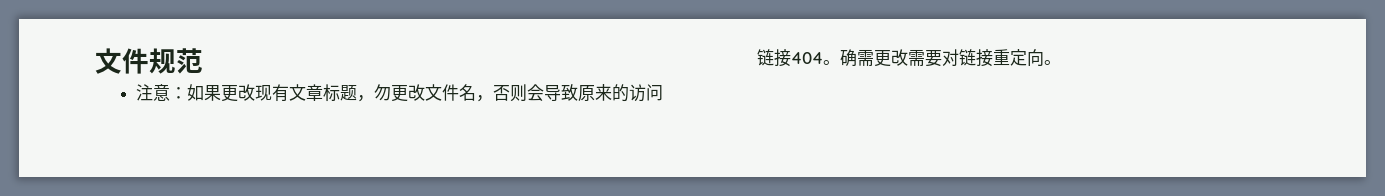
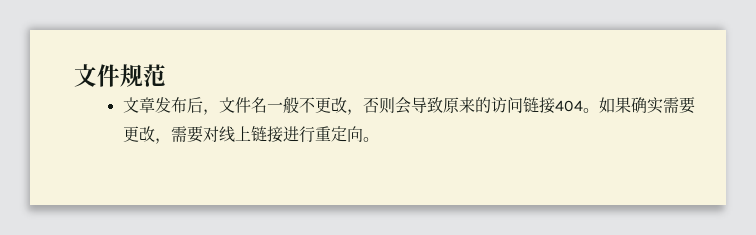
[136,84,477,102] 注意：如果更改现有文章标题，勿更改文件名 -> [122,97,347,115] 文章发布后，文件名一般不更改
[840,49,994,67] 确需更改需要对链接 -> [598,97,695,114] [122,126,315,144] 如果确实需要更改，需要对线上链接进行

